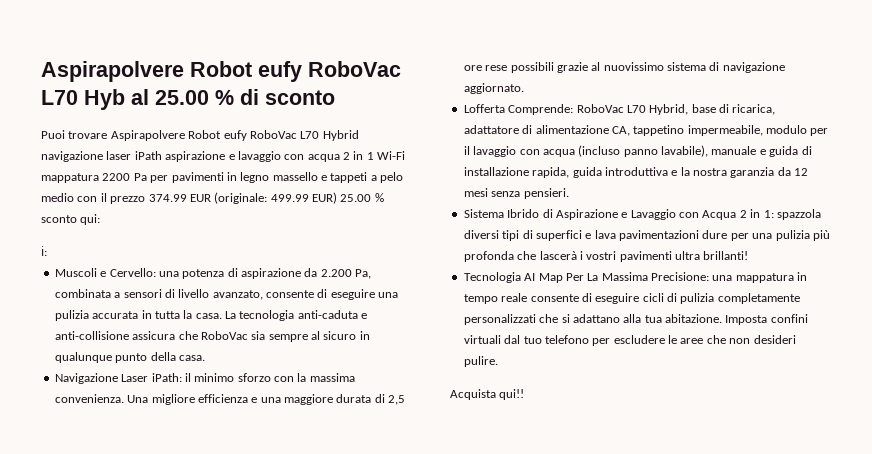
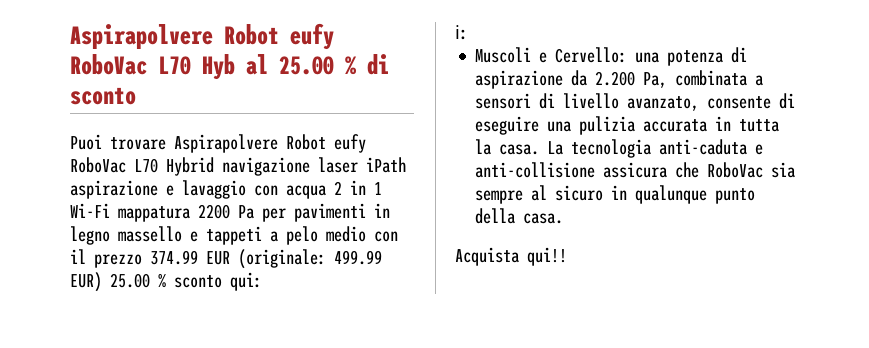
[54,373,355,384] [54,394,406,405] [463,62,785,73] [463,83,524,94] [463,104,776,115] [463,125,829,136] [463,145,812,157] [463,167,809,178] [463,188,569,199] [463,209,821,220] [463,230,830,241] [463,251,749,262] [463,272,808,283] [463,293,800,304] [463,314,808,325] [463,335,796,346] [463,356,498,367] // Navigazione Laser iPath: il minimo sforzo con la massima convenienza. Una migliore efficienza e una maggiore durata di 2,5 ore rese possibili grazie al nuovissimo sistema di navigazione aggiornato. // Lofferta Comprende: RoboVac L70 Hybrid, base di ricarica, adattatore di alimentazione CA, tappetino impermeabile, modulo per il lavaggio con acqua (incluso panno lavabile), manuale e guida di installazione rapida, guida introduttiva e la nostra garanzia da 12 mesi senza pensieri. // Sistema Ibrido di Aspirazione e Lavaggio con Acqua 2 in 1: spazzola diversi tipi di superfici e lava pavimentazioni dure per una pulizia più profonda che lascerà i vostri pavimenti ultra brillanti! // Tecnologia AI Map Per La Massima Precisione: una mappatura in tempo reale consente di eseguire cicli di pulizia completamente personalizzati che si adattano alla tua abitazione. Imposta confini virtuali dal tuo telefono per escludere le aree che non desideri pulire. -> (564, 218) none

